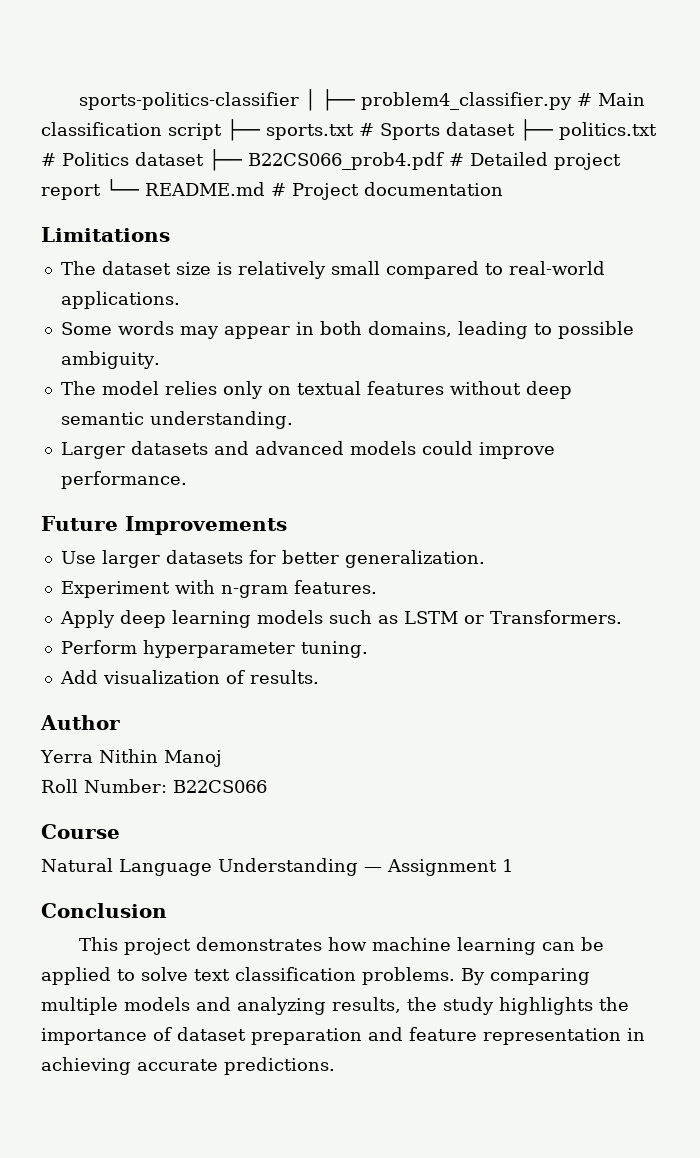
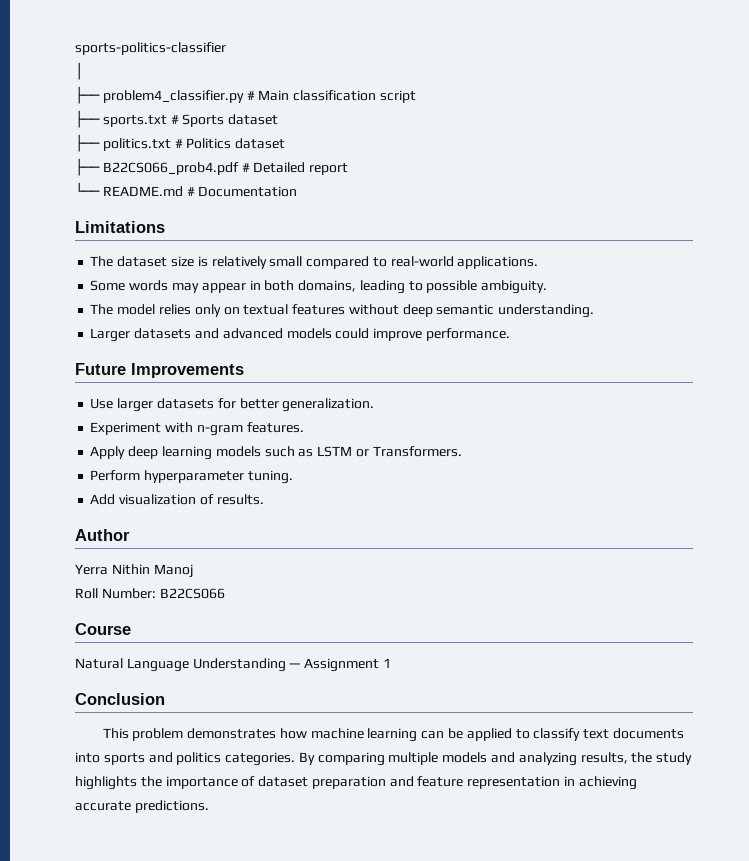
(299, 101) none -> (226, 48) //
(316, 100) none -> (83, 71) //
(222, 131) none -> (416, 96) //
(515, 129) none -> (279, 119) //
(204, 159) none -> (286, 143) //
[553,153,621,170] project -> (306, 167) none
(101, 192) none -> (349, 169) //
[292,182,503,200] Project documentation -> [198,186,298,197] Documentation
[123,938,191,955] project -> [132,728,184,741] problem
[141,967,455,985] solve text classification problems. -> [533,728,684,741] [75,752,296,766] classify text documents into sports and politics categories.

